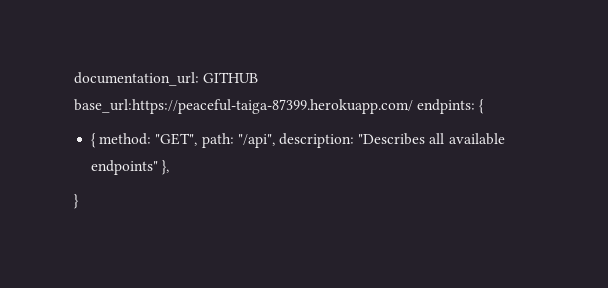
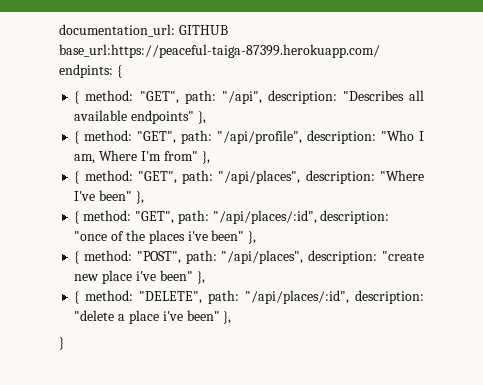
(170, 167) none -> [74,130,424,144] [74,150,210,164] [74,170,424,184] [74,190,144,204] [74,210,390,224] [74,230,257,244] [74,250,424,264] [74,270,205,284] [74,290,425,304] [74,310,232,324] // { method: "GET", path: "/api/profile", description: "Who I am, Where I'm from" }, // { method: "GET", path: "/api/places", description: "Where I've been" }, // { method: "GET", path: "/api/places/:id", description: "once of the places i've been" }, // { method: "POST", path: "/api/places", description: "create new place i've been" }, // { method: "DELETE", path: "/api/places/:id", description: "delete a place i've been" },

